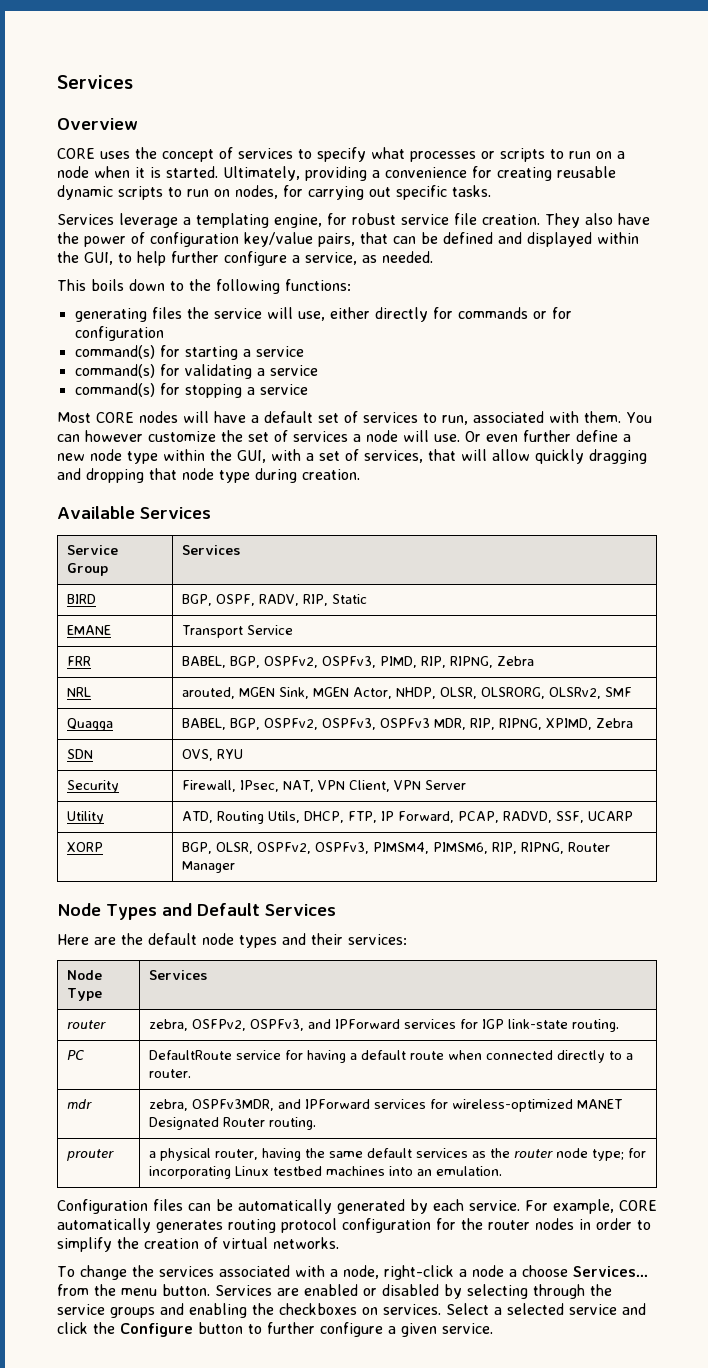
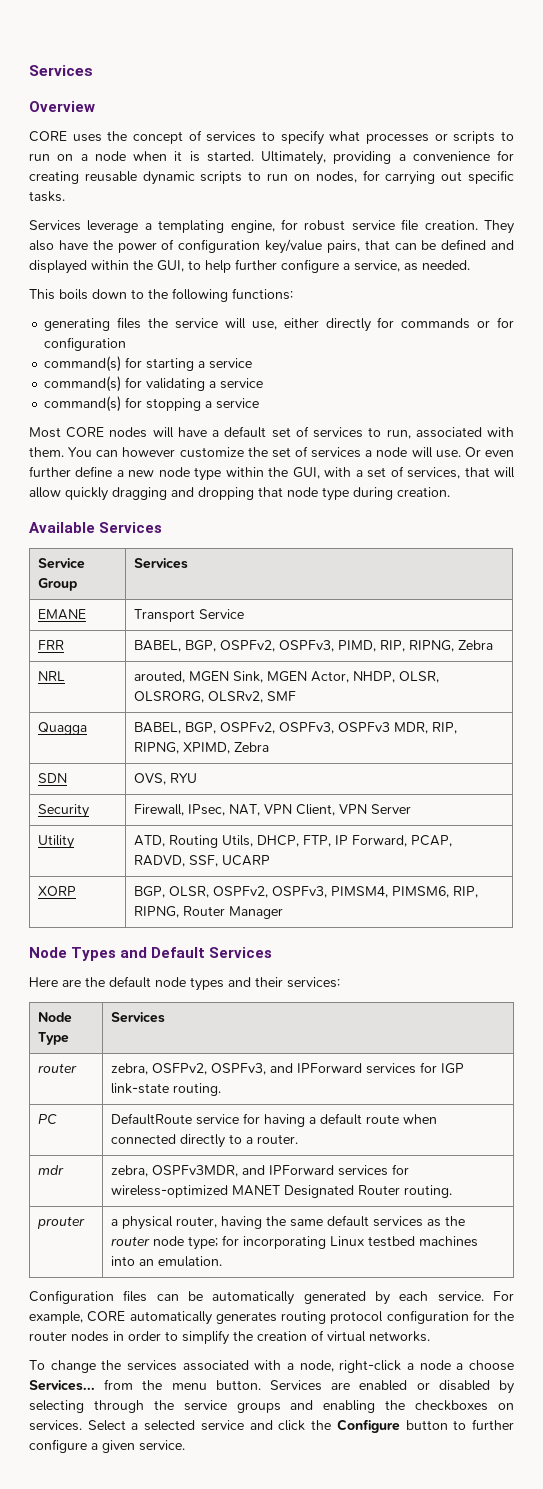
[67,594,97,604] [182,594,368,606] // BIRD | BGP, OSPF, RADV, RIP, Static -> (189, 563) none

